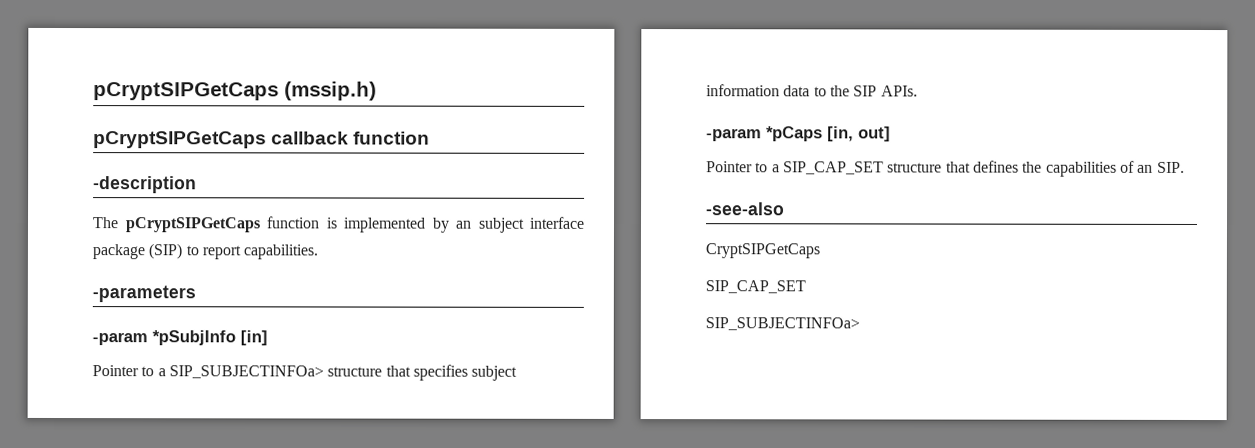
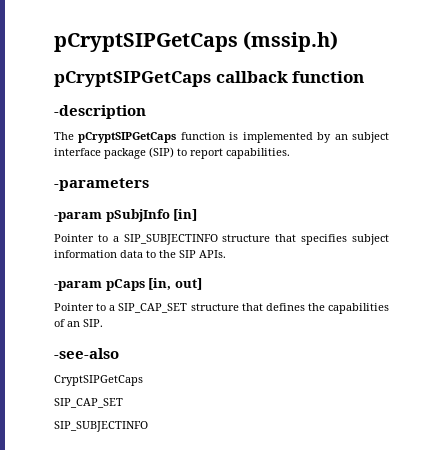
[152,330,236,346] *pSubjInfo -> [105,209,170,222] pSubjInfo
[168,365,324,379] SIP_SUBJECTINFOa> -> [123,234,218,245] SIP_SUBJECTINFO
[766,126,823,142] *pCaps -> [105,279,145,291] pCaps
[705,317,860,331] SIP_SUBJECTINFOa> -> [54,421,148,432] SIP_SUBJECTINFO

